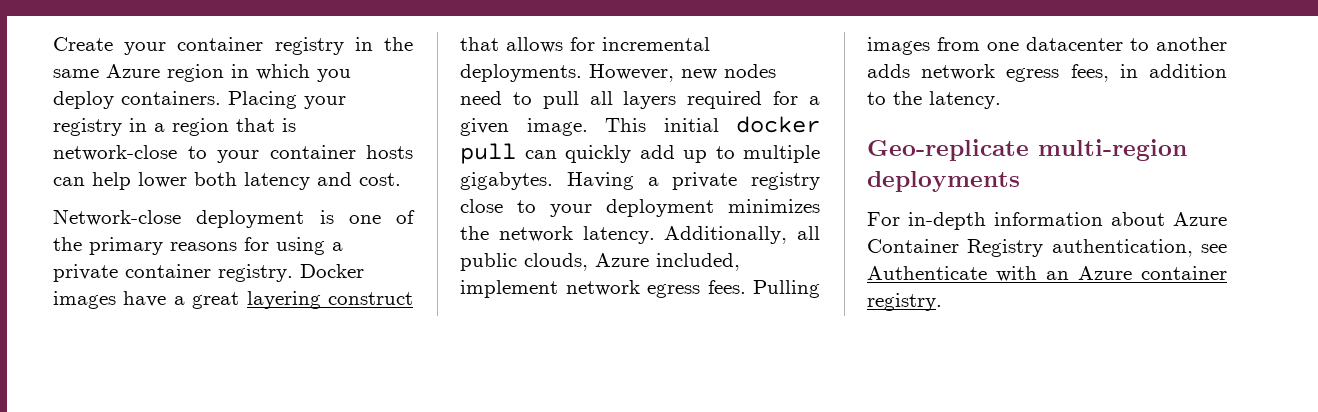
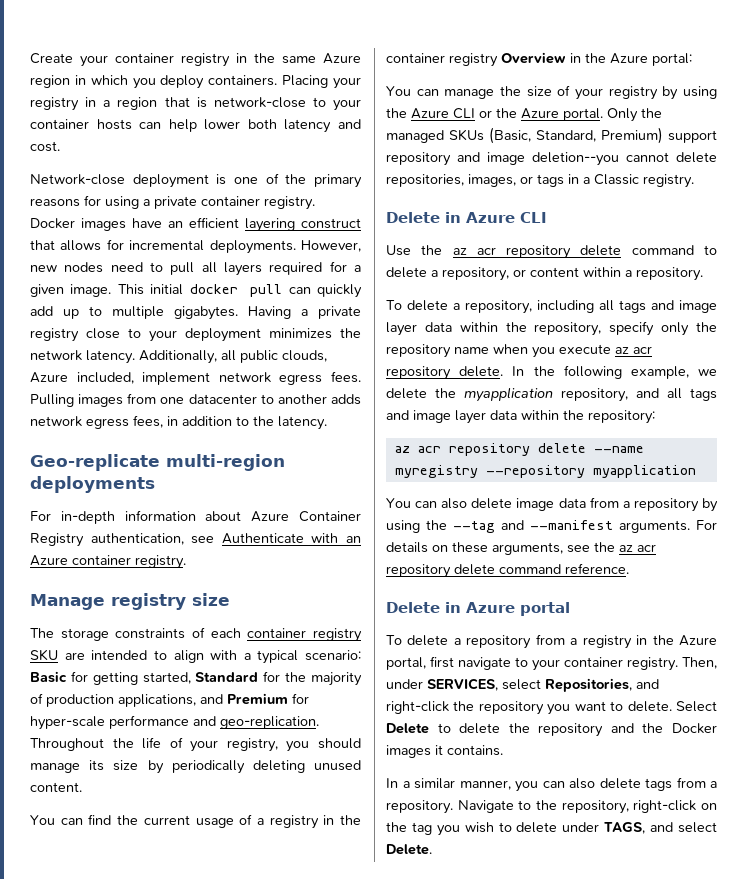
[173,292,240,309] a great -> [168,217,239,228] an efficient
(942, 302) none -> [30,593,230,610] [30,627,362,642] [30,649,361,664] [30,671,362,686] [30,693,309,707] [30,715,319,730] [30,737,361,752] [30,760,361,774] [30,782,82,792] [30,814,361,829] [386,52,692,67] [386,85,717,100] [386,108,662,122] [386,127,717,144] [386,152,717,166] [386,174,694,188] [386,212,547,223] [386,245,717,259] [386,267,703,281] [386,300,717,314] [386,321,717,336] [386,344,652,358] [386,365,717,380] [386,387,717,402] [386,410,655,424] [394,443,644,456] [394,465,696,478] [386,497,718,512] [386,520,717,533] [386,542,656,555] [386,563,629,578] [386,602,570,616] [386,634,717,649] [386,656,717,671] [386,678,659,692] [386,701,717,715] [386,723,717,737] [386,745,503,758] [386,777,717,792] [386,800,717,814] [386,822,717,836] [386,844,432,855] // Manage registry size // The storage constraints of each container registry SKU are intended to align with a typical scenario: Basic for getting started, Standard for the majority of production applications, and Premium for hyper-scale performance and geo-replication. Throughout the life of your registry, you should manage its size by periodically deleting unused content. // You can find the current usage of a registry in the container registry Overview in the Azure portal: // You can manage the size of your registry by using the Azure CLI or the Azure portal. Only the managed SKUs (Basic, Standard, Premium) support repository and image deletion--you cannot delete repositories, images, or tags in a Classic registry. // Delete in Azure CLI // Use the az acr repository delete command to delete a repository, or content within a repository. // To delete a repository, including all tags and image layer data within the repository, specify only the repository name when you execute az acr repository delete. In the following example, we delete the myapplication repository, and all tags and image layer data within the repository: // az acr repository delete --name myregistry --repository myapplication // You can also delete image data from a repository by using the --tag and --manifest arguments. For details on these arguments, see the az acr repository delete command reference. // Delete in Azure portal // To delete a repository from a registry in the Azure portal, first navigate to your container registry. Then, under SERVICES, select Repositories, and right-click the repository you want to delete. Select Delete to delete the repository and the Docker images it contains. // In a similar manner, you can also delete tags from a repository. Navigate to the repository, right-click on the tag you wish to delete under TAGS, and select Delete.

